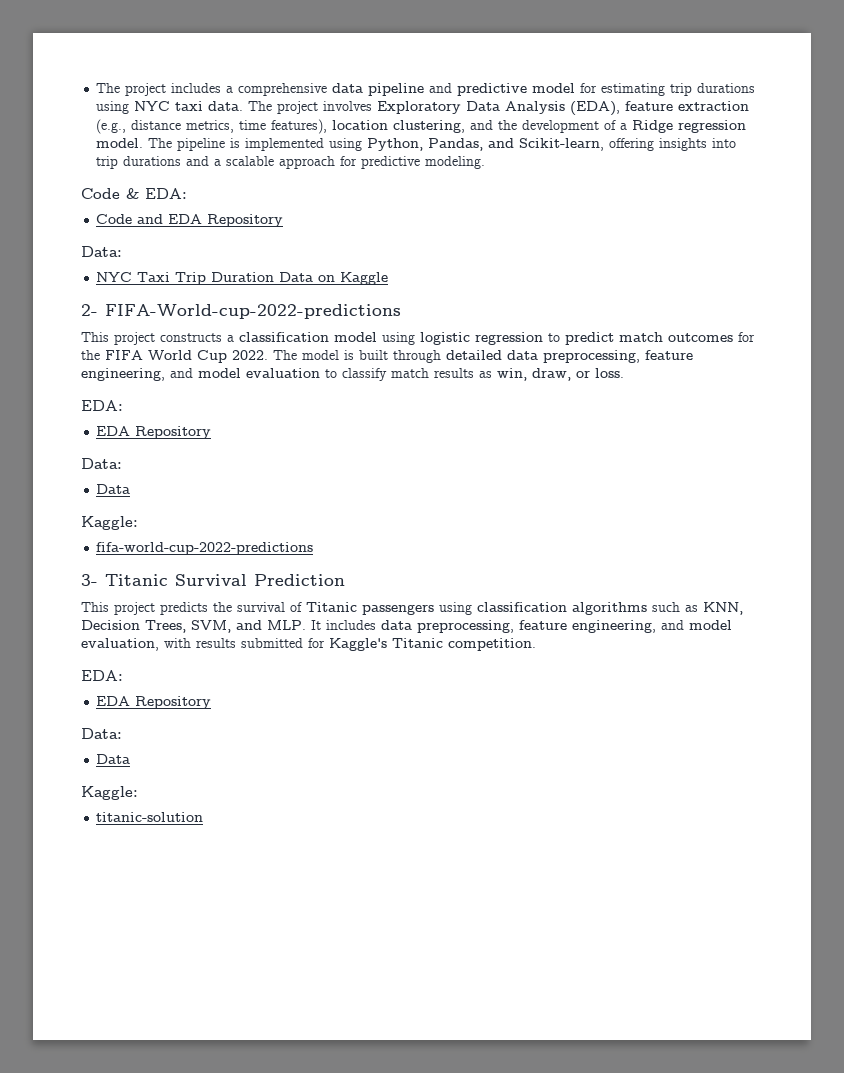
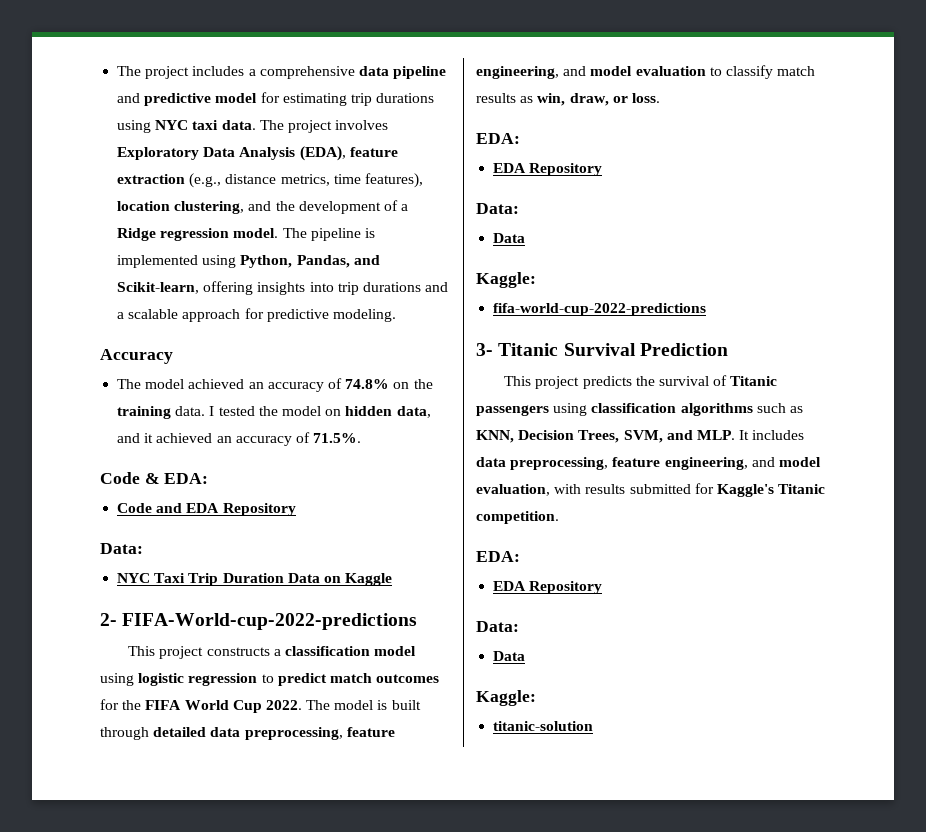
(486, 162) none -> [100,349,173,364] [117,378,433,392] [117,406,431,419] [117,432,362,446] // Accuracy // The model achieved an accuracy of 74.8% on the training data. I tested the model on hidden data, and it achieved an accuracy of 71.5%.

